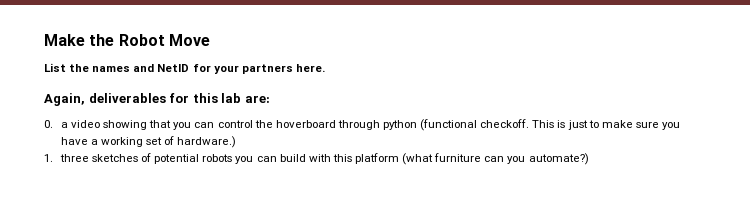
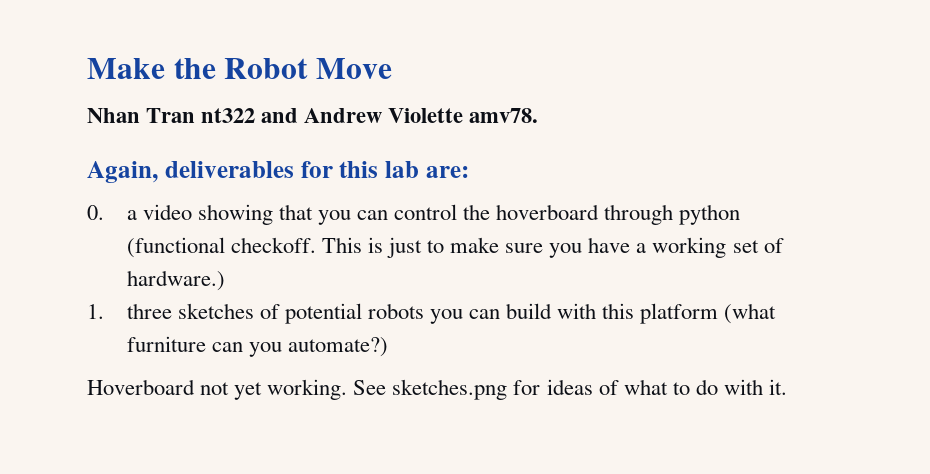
[44,63,325,74] List the names and NetID for your partners here. -> [87,108,539,123] Nhan Tran nt322 and Andrew Violette amv78.
(589, 159) none -> [87,379,787,400] // Hoverboard not yet working. See sketches.png for ideas of what to do with it.

